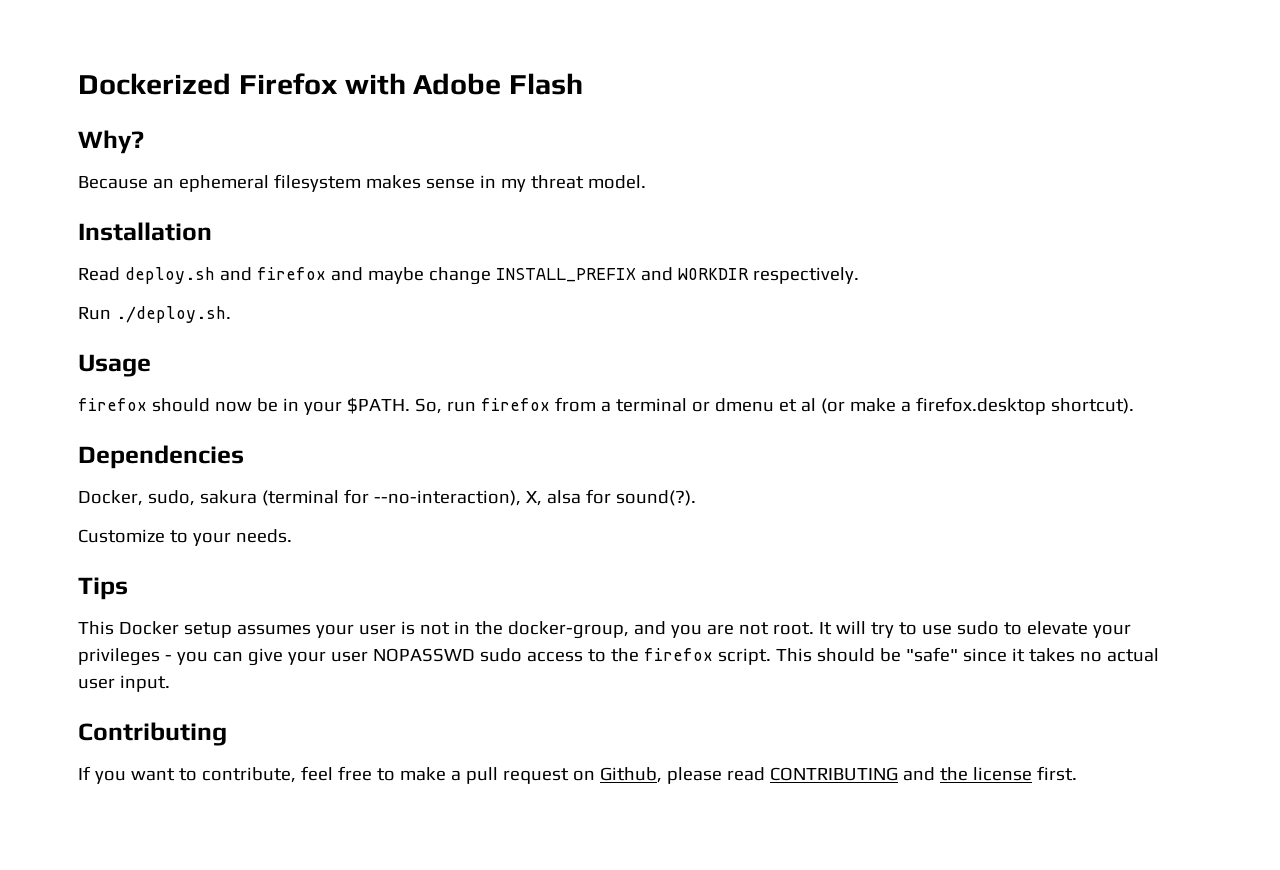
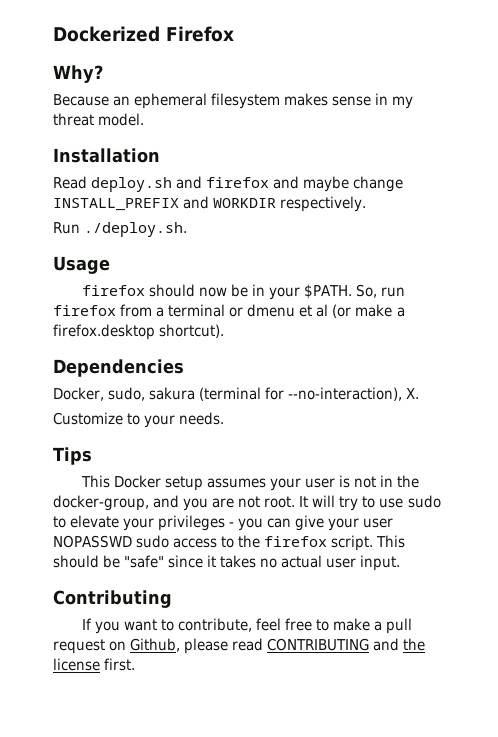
[344,73,584,95] with Adobe Flash -> (234, 34) none
[525,489,696,506] X, alsa for sound(?). -> [406,388,420,399] X.

